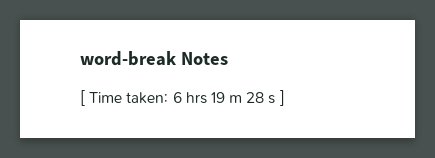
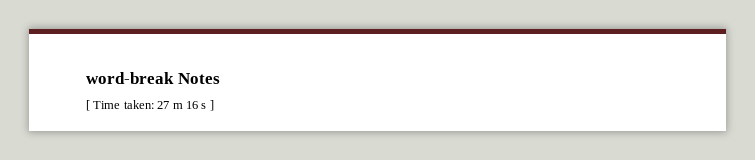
[172,92,265,104] 6 hrs 19 m 28 -> [157,101,198,109] 27 m 16

